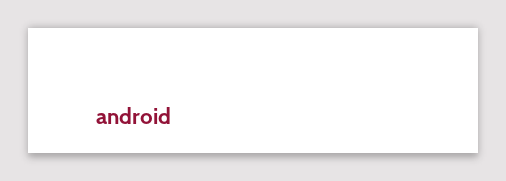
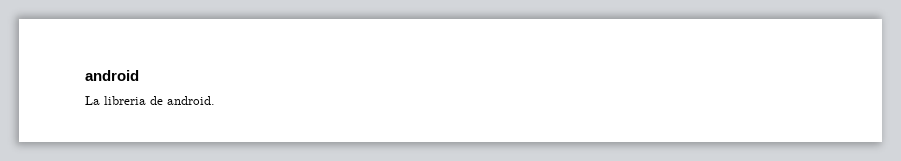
(171, 115) none -> [85,96,215,105] // La libreria de android.

